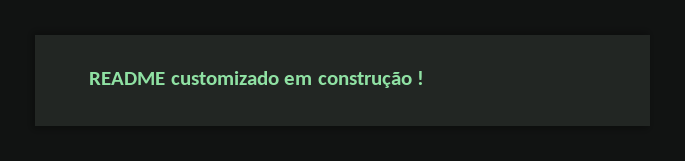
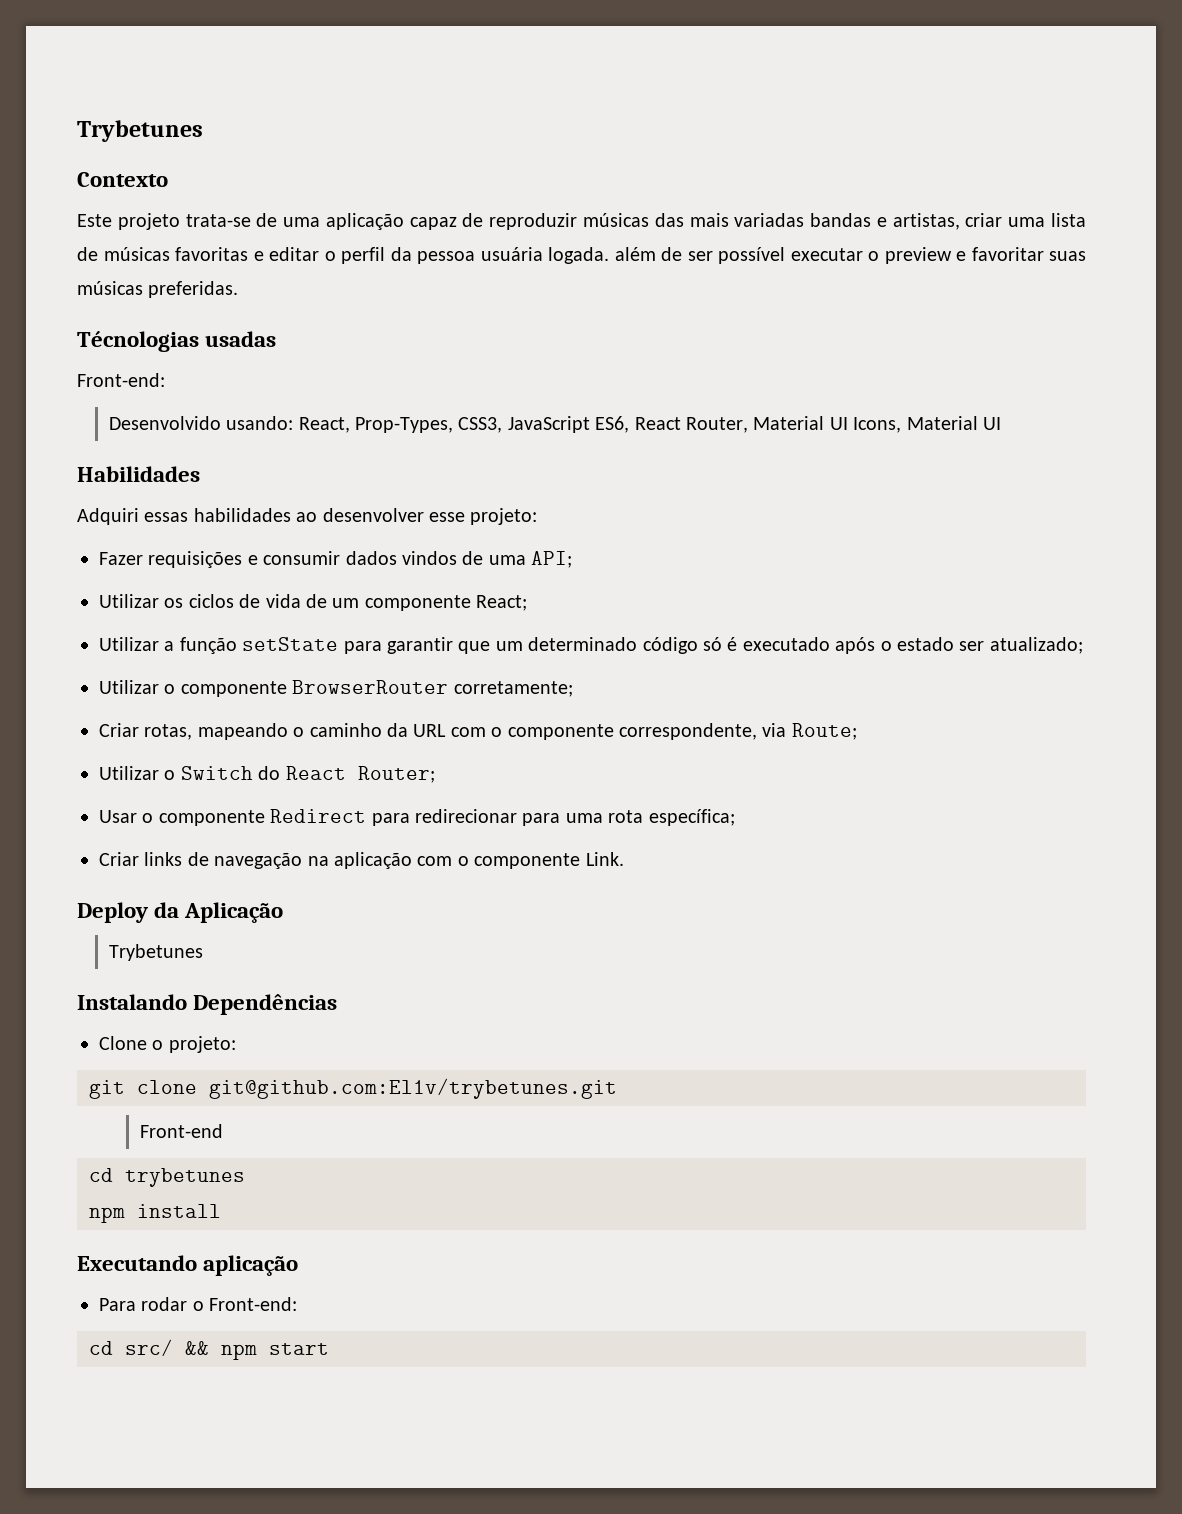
[89,71,425,88] README customizado em construção ! -> [77,120,203,142] [77,172,168,187] [77,213,1087,230] [77,247,1086,264] [77,281,239,298] [77,331,277,352] [77,373,165,387] [108,416,1001,433] [77,466,200,482] [77,508,538,525] [99,551,573,568] [99,594,528,611] [99,637,1083,654] [99,680,573,697] [99,723,857,740] [99,766,435,783] [99,809,735,826] [99,852,624,869] [77,902,284,923] [108,944,203,961] [77,994,338,1015] [99,1036,236,1053] [89,1078,617,1099] [140,1124,224,1138] [89,1168,245,1187] [89,1204,221,1223] [77,1255,299,1276] [99,1297,298,1311] [89,1339,329,1360] Trybetunes // Contexto // Este projeto trata-se de uma aplicação capaz de reproduzir músicas das mais variadas bandas e artistas, criar uma lista de músicas favoritas e editar o perfil da pessoa usuária logada. além de ser possível executar o preview e favoritar suas músicas preferidas. // Técnologias usadas // Front-end: // Desenvolvido usando: React, Prop-Types, CSS3, JavaScript ES6, React Router, Material UI Icons, Material UI // Habilidades // Adquiri essas habilidades ao desenvolver esse projeto: // Fazer requisições e consumir dados vindos de uma API; // Utilizar os ciclos de vida de um componente React; // Utilizar a função setState para garantir que um determinado código só é executado após o estado ser atualizado; // Utilizar o componente BrowserRouter corretamente; // Criar rotas, mapeando o caminho da URL com o componente correspondente, via Route; // Utilizar o Switch do React Router; // Usar o componente Redirect para redirecionar para uma rota específica; // Criar links de navegação na aplicação com o componente Link. // Deploy da Aplicação // Trybetunes // Instalando Dependências // Clone o projeto: // git clone git@github.com:El1v/trybetunes.git // Front-end // cd trybetunes // npm install // Executando aplicação // Para rodar o Front-end: // cd src/ && npm start

